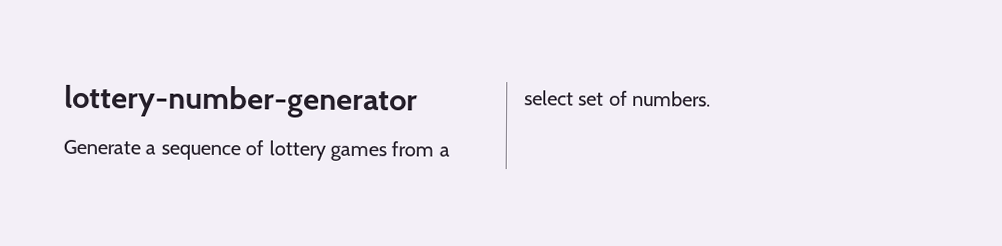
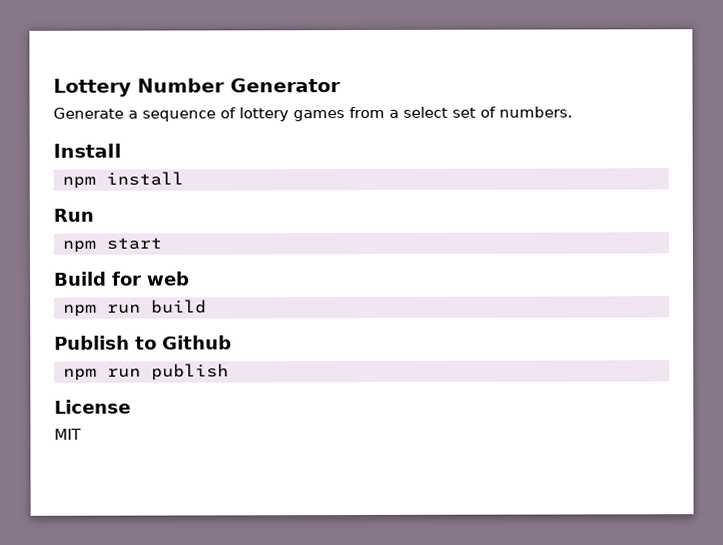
[64,84,418,119] lottery-number-generator -> [53,78,341,97] Lottery Number Generator
(712, 98) none -> [53,143,122,158] [62,171,184,189] [53,208,94,222] [62,237,162,253] [53,271,190,286] [63,299,207,317] [54,335,232,350] [63,363,229,381] [54,399,131,414] [54,428,82,440] // Install // npm install // Run // npm start // Build for web // npm run build // Publish to Github // npm run publish // License // MIT

